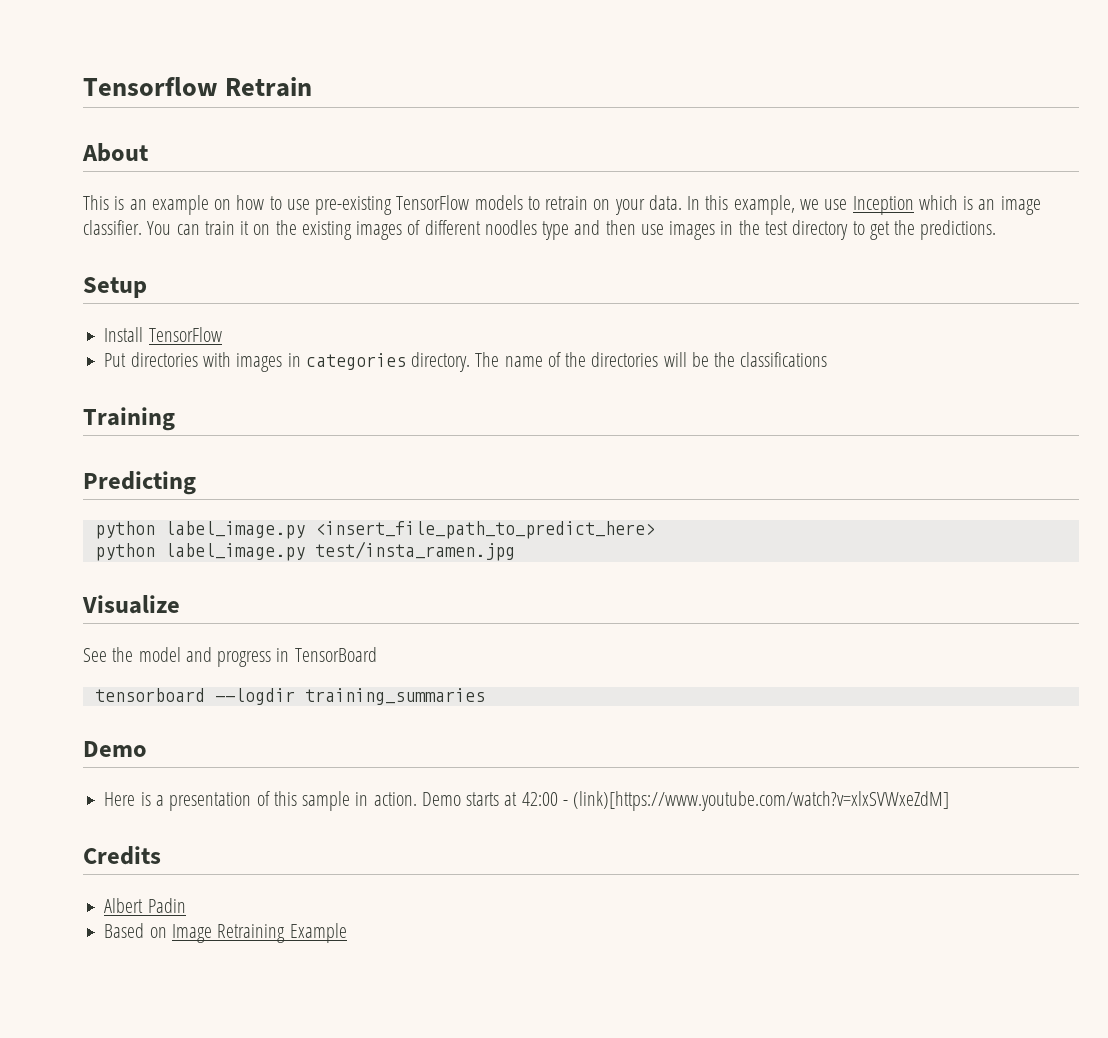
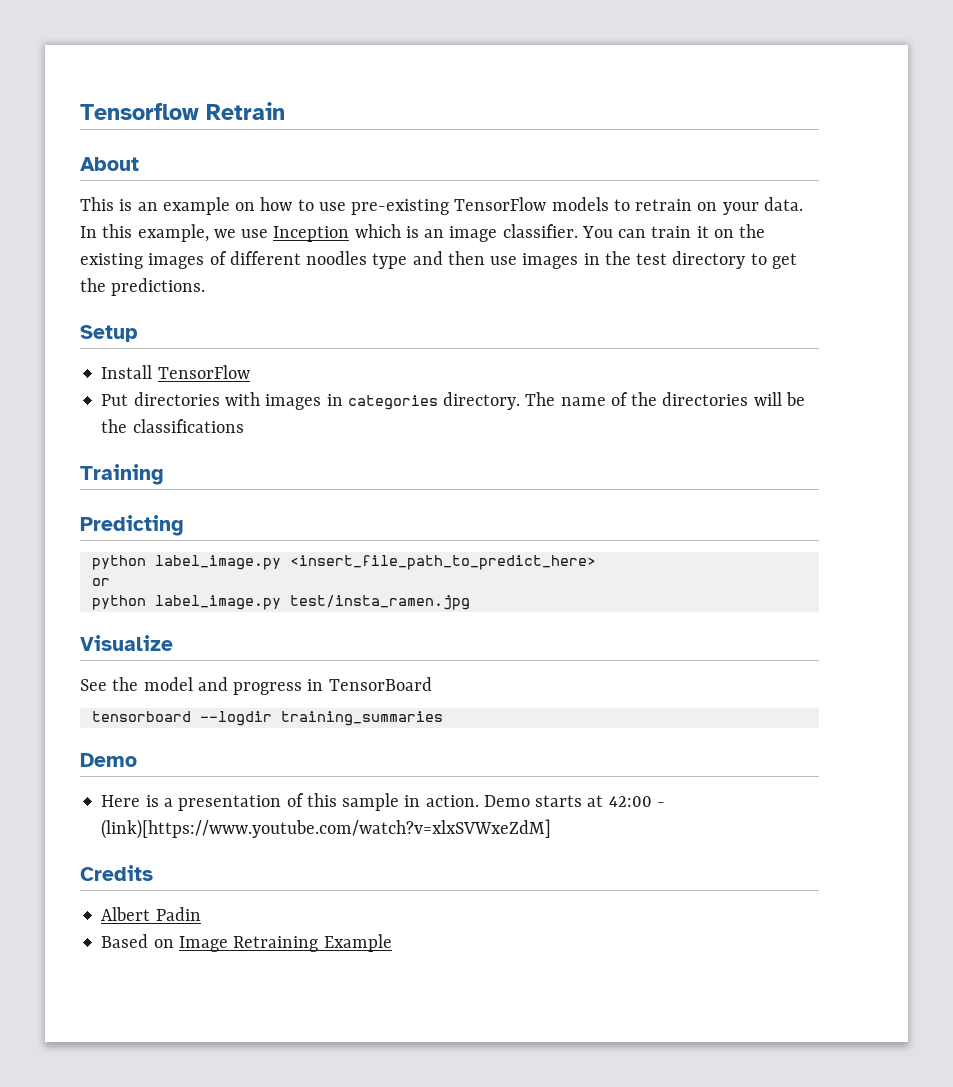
(655, 530) none -> [91,578,110,586] // or

